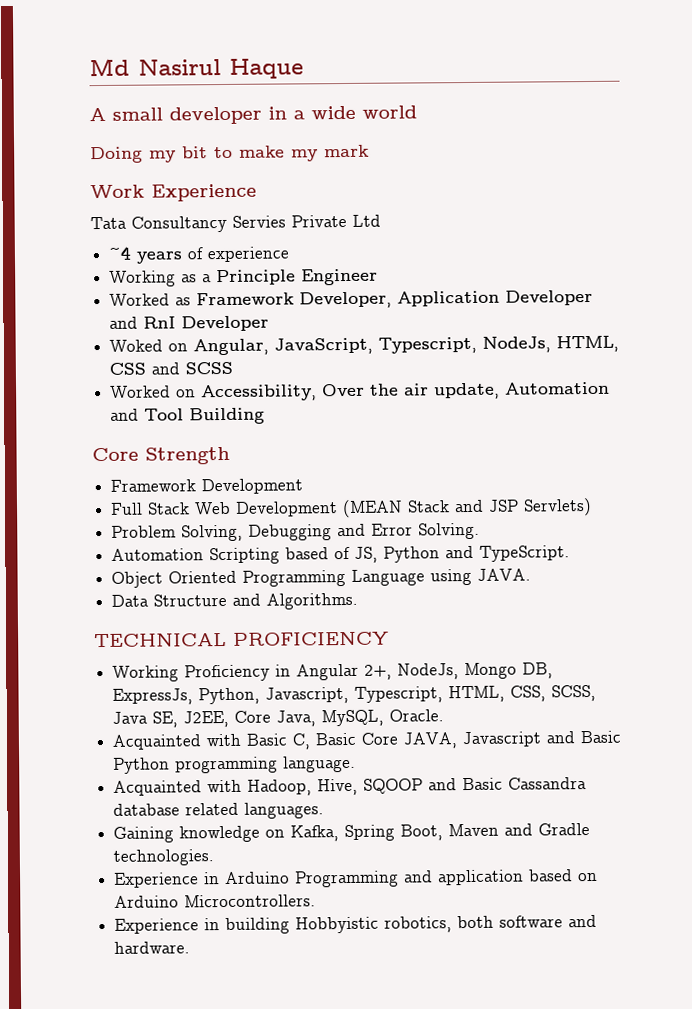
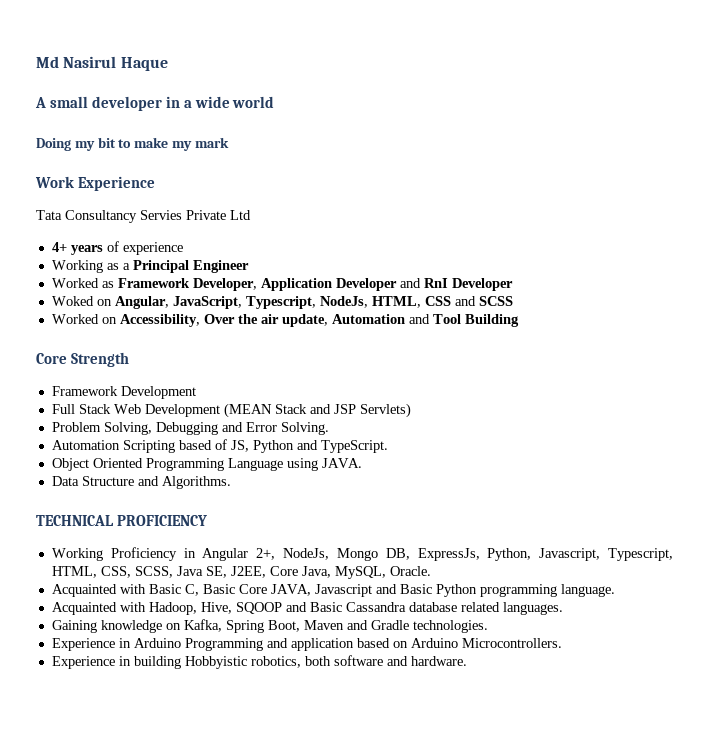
[108,246,132,260] ~4 -> [51,242,67,252] 4+
[216,269,297,286] Principle -> [132,260,189,273] Principal

